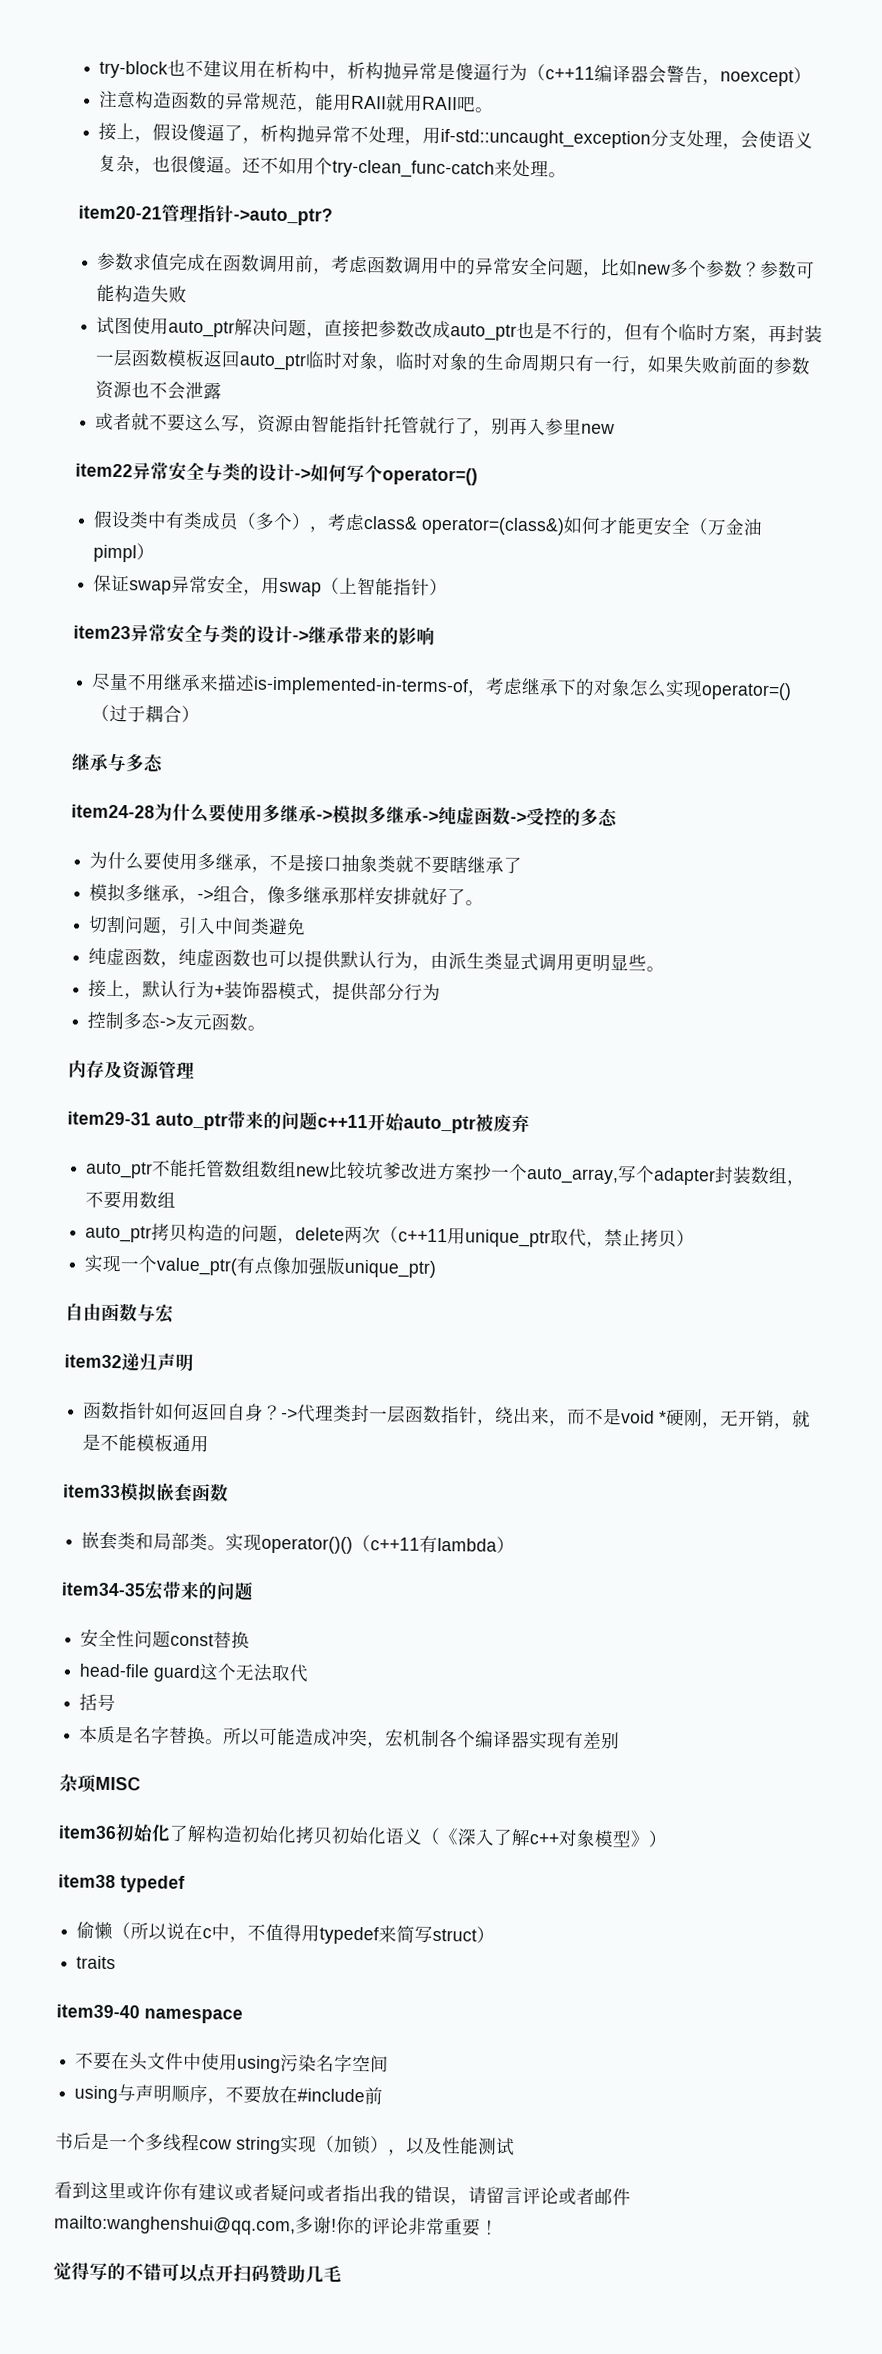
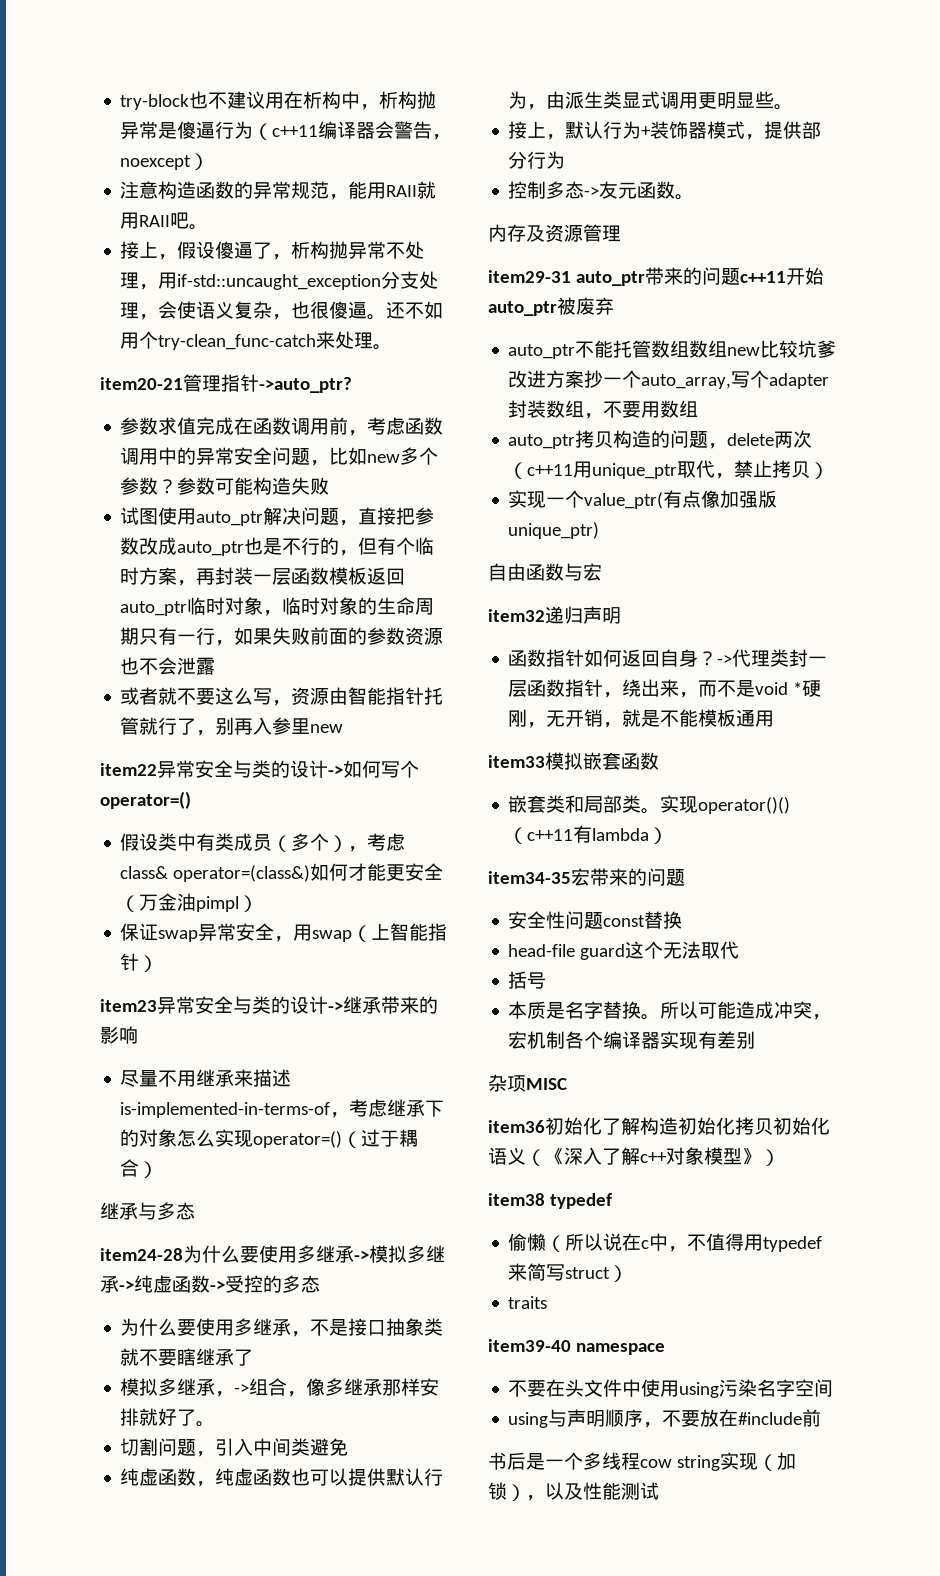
[54,2181,631,2206] [54,2215,499,2237] [53,2261,342,2284] // 看到这里或许你有建议或者疑问或者指出我的错误，请留言评论或者邮件mailto:wanghenshui@qq.com,多谢!你的评论非常重要！ // 觉得写的不错可以点开扫码赞助几毛 -> (659, 1491) none

